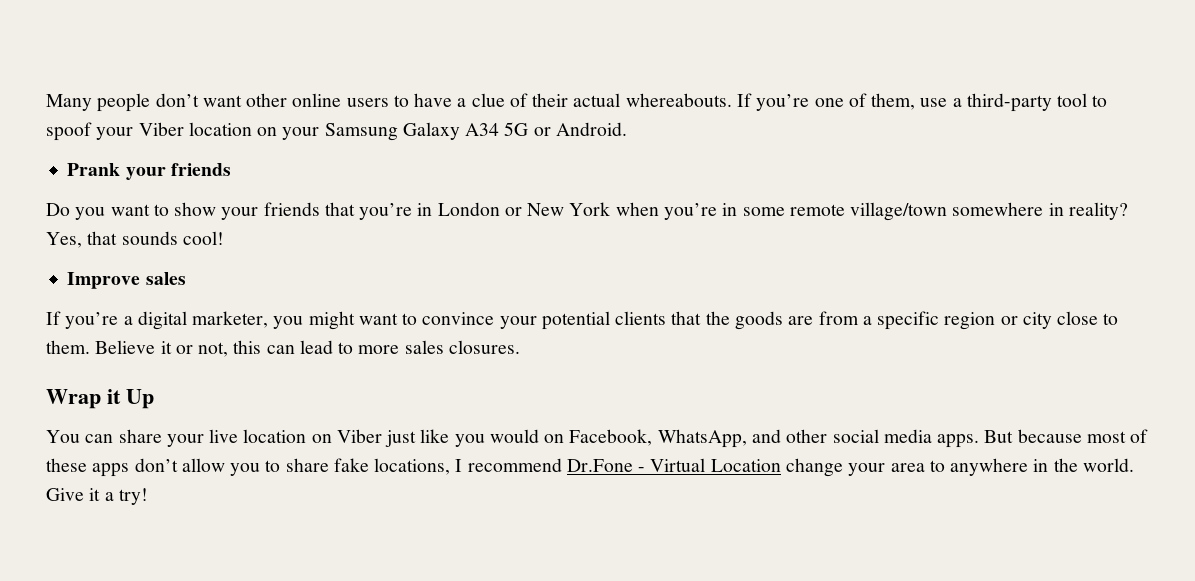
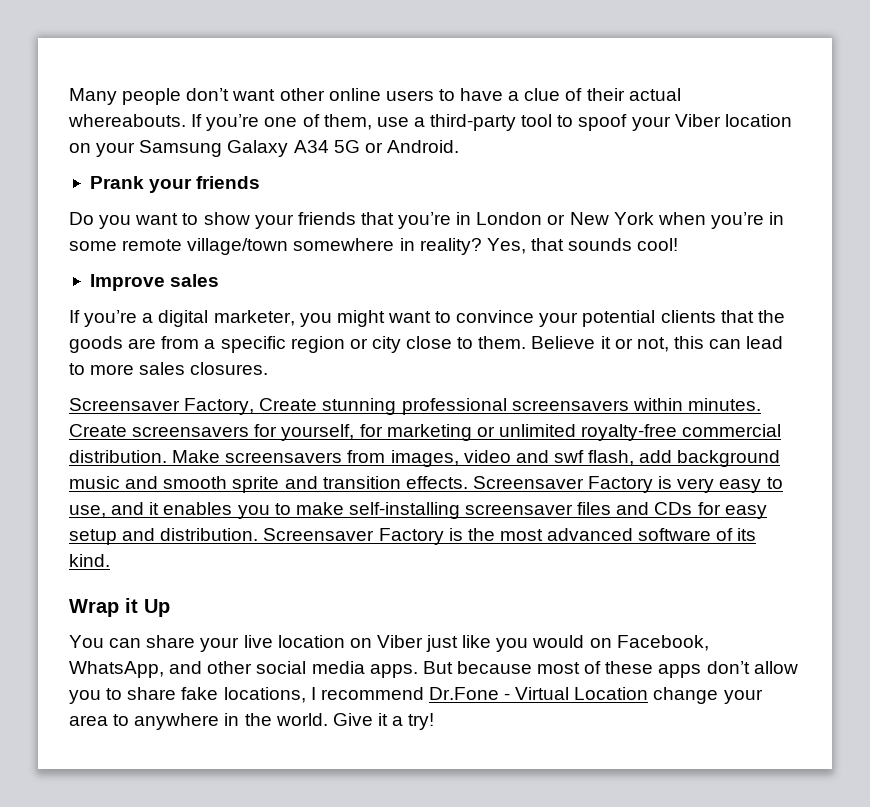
(520, 347) none -> [69,398,761,415] [69,424,782,441] [69,450,781,467] [69,476,783,493] [69,502,767,519] [69,528,757,545] [69,554,110,567] // Screensaver Factory, Create stunning professional screensavers within minutes. Create screensavers for yourself, for marketing or unlimited royalty-free commercial distribution. Make screensavers from images, video and swf flash, add background music and smooth sprite and transition effects. Screensaver Factory is very easy to use, and it enables you to make self-installing screensaver files and CDs for easy setup and distribution. Screensaver Factory is the most advanced software of its kind.

